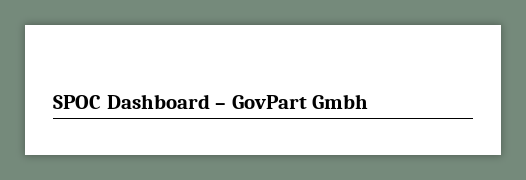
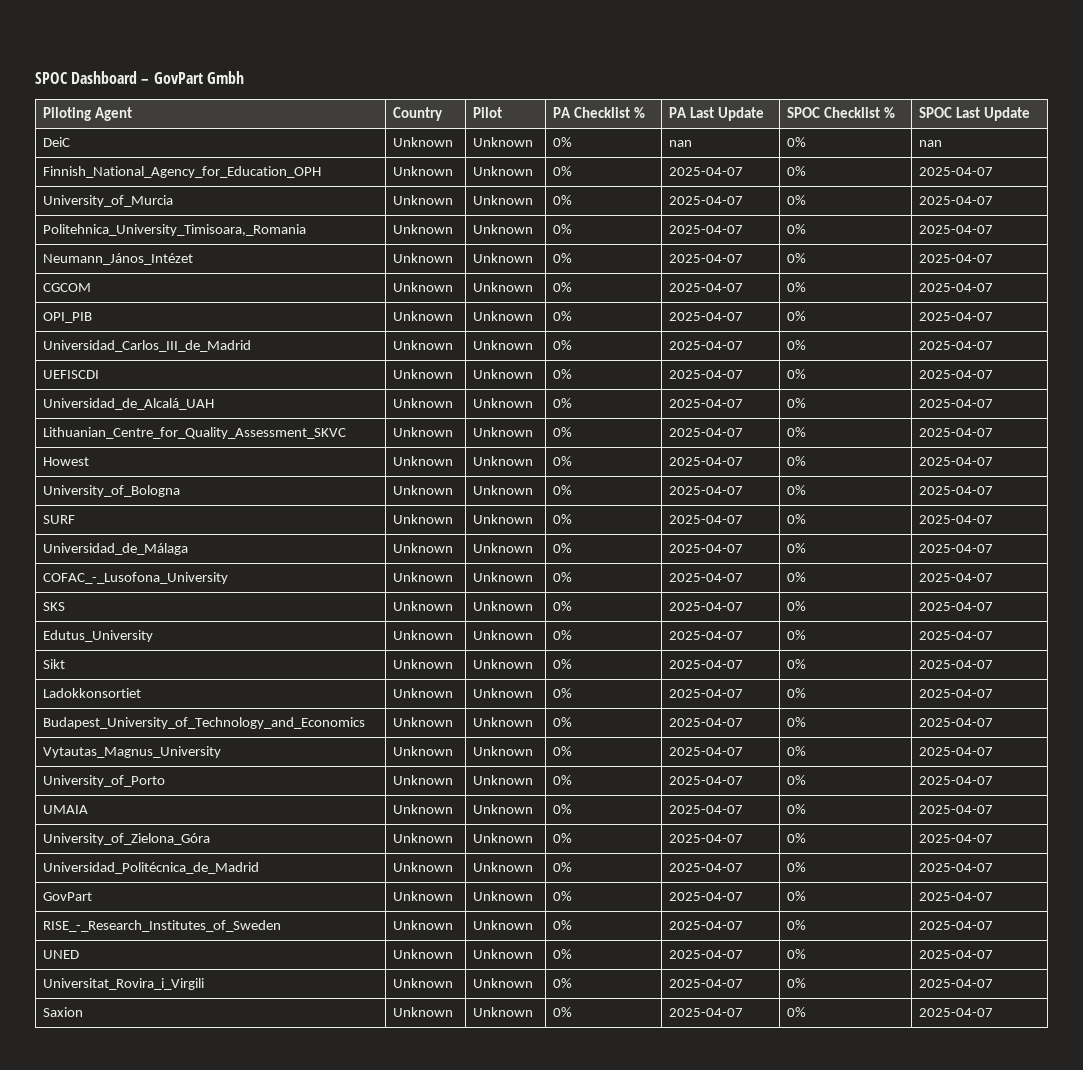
(369, 101) none -> [43,107,133,121] [393,107,444,121] [473,107,503,118] [553,107,646,118] [669,107,765,121] [787,107,896,118] [919,107,1031,121] [43,137,71,147] [393,137,454,147] [473,137,534,147] [553,137,573,147] [669,140,693,147] [787,137,807,147] [919,140,943,147] [43,166,322,178] [393,166,454,176] [473,166,534,176] [553,166,573,176] [669,167,744,176] [787,166,807,176] [919,167,994,176] [43,195,174,207] [393,195,454,205] [473,195,534,205] [553,195,573,205] [669,196,744,205] [787,195,807,205] [919,196,994,205] [43,224,307,236] [393,224,454,234] [473,224,534,234] [553,224,573,234] [669,225,744,234] [787,224,807,234] [919,225,994,234] [43,253,194,265] [393,253,454,263] [473,253,534,263] [553,253,573,263] [669,254,744,263] [787,253,807,263] [919,254,994,263] [43,283,92,292] [393,282,454,292] [473,282,534,292] [553,282,573,292] [669,283,744,292] [787,282,807,292] [919,283,994,292] [43,312,93,323] [393,311,454,321] [473,311,534,321] [553,311,573,321] [669,312,744,321] [787,311,807,321] [919,312,994,321] [43,340,252,352] [393,340,454,350] [473,340,534,350] [553,340,573,350] [669,341,744,350] [787,340,807,350] [919,341,994,350] [43,370,100,379] [393,369,454,379] [473,369,534,379] [553,369,573,379] [669,370,744,379] [787,369,807,379] [919,370,994,379] [43,398,215,410] [393,398,454,408] [473,398,534,408] [553,398,573,408] [669,399,744,408] [787,398,807,408] [919,399,994,408] [43,427,347,439] [393,427,454,437] [473,427,534,437] [553,427,573,437] [669,428,744,437] [787,427,807,437] [919,428,994,437] [43,457,90,466] [393,456,454,466] [473,456,534,466] [553,456,573,466] [669,457,744,466] [787,456,807,466] [919,457,994,466] [43,485,181,497] [393,485,454,495] [473,485,534,495] [553,485,573,495] [669,486,744,495] [787,485,807,495] [919,486,994,495] [43,515,76,524] [393,514,454,524] [473,514,534,524] [553,514,573,524] [669,515,744,524] [787,514,807,524] [919,515,994,524] [43,543,189,555] [393,543,454,553] [473,543,534,553] [553,543,573,553] [669,544,744,553] [787,543,807,553] [919,544,994,553] [43,572,229,584] [393,572,454,582] [473,572,534,582] [553,572,573,582] [669,573,744,582] [787,572,807,582] [919,573,994,582] [43,602,66,611] [393,601,454,611] [473,601,534,611] [553,601,573,611] [669,602,744,611] [787,601,807,611] [919,602,994,611] [43,630,154,642] [393,630,454,640] [473,630,534,640] [553,630,573,640] [669,631,744,640] [787,630,807,640] [919,631,994,640] [43,659,66,669] [393,659,454,669] [473,659,534,669] [553,659,573,669] [669,660,744,669] [787,659,807,669] [919,660,994,669] [43,688,142,698] [393,688,454,698] [473,688,534,698] [553,688,573,698] [669,689,744,698] [787,688,807,698] [919,689,994,698] [43,717,366,729] [393,717,454,727] [473,717,534,727] [553,717,573,727] [669,718,744,727] [787,717,807,727] [919,718,994,727] [43,746,222,758] [393,746,454,756] [473,746,534,756] [553,746,573,756] [669,747,744,756] [787,746,807,756] [919,747,994,756] [43,775,166,787] [393,775,454,785] [473,775,534,785] [553,775,573,785] [669,776,744,785] [787,775,807,785] [919,776,994,785] [43,805,89,814] [393,804,454,814] [473,804,534,814] [553,804,573,814] [669,805,744,814] [787,804,807,814] [919,805,994,814] [43,833,211,845] [393,833,454,843] [473,833,534,843] [553,833,573,843] [669,834,744,843] [787,833,807,843] [919,834,994,843] [43,862,260,874] [393,862,454,872] [473,862,534,872] [553,862,573,872] [669,863,744,872] [787,862,807,872] [919,863,994,872] [43,892,93,901] [393,891,454,901] [473,891,534,901] [553,891,573,901] [669,892,744,901] [787,891,807,901] [919,892,994,901] [43,920,282,932] [393,920,454,930] [473,920,534,930] [553,920,573,930] [669,921,744,930] [787,920,807,930] [919,921,994,930] [43,950,80,959] [393,949,454,959] [473,949,534,959] [553,949,573,959] [669,950,744,959] [787,949,807,959] [919,950,994,959] [43,978,205,990] [393,978,454,988] [473,978,534,988] [553,978,573,988] [669,979,744,988] [787,978,807,988] [919,979,994,988] [43,1007,84,1017] [393,1007,454,1017] [473,1007,534,1017] [553,1007,573,1017] [669,1008,744,1017] [787,1007,807,1017] [919,1008,994,1017] // Piloting Agent | Country | Pilot | PA Checklist % | PA Last Update | SPOC Checklist % | SPOC Last Update // DeiC | Unknown | Unknown | 0% | nan | 0% | nan // Finnish_National_Agency_for_Education_OPH | Unknown | Unknown | 0% | 2025-04-07 | 0% | 2025-04-07 // University_of_Murcia | Unknown | Unknown | 0% | 2025-04-07 | 0% | 2025-04-07 // Politehnica_University_Timisoara,_Romania | Unknown | Unknown | 0% | 2025-04-07 | 0% | 2025-04-07 // Neumann_János_Intézet | Unknown | Unknown | 0% | 2025-04-07 | 0% | 2025-04-07 // CGCOM | Unknown | Unknown | 0% | 2025-04-07 | 0% | 2025-04-07 // OPI_PIB | Unknown | Unknown | 0% | 2025-04-07 | 0% | 2025-04-07 // Universidad_Carlos_III_de_Madrid | Unknown | Unknown | 0% | 2025-04-07 | 0% | 2025-04-07 // UEFISCDI | Unknown | Unknown | 0% | 2025-04-07 | 0% | 2025-04-07 // Universidad_de_Alcalá_UAH | Unknown | Unknown | 0% | 2025-04-07 | 0% | 2025-04-07 // Lithuanian_Centre_for_Quality_Assessment_SKVC | Unknown | Unknown | 0% | 2025-04-07 | 0% | 2025-04-07 // Howest | Unknown | Unknown | 0% | 2025-04-07 | 0% | 2025-04-07 // University_of_Bologna | Unknown | Unknown | 0% | 2025-04-07 | 0% | 2025-04-07 // SURF | Unknown | Unknown | 0% | 2025-04-07 | 0% | 2025-04-07 // Universidad_de_Málaga | Unknown | Unknown | 0% | 2025-04-07 | 0% | 2025-04-07 // COFAC_-_Lusofona_University | Unknown | Unknown | 0% | 2025-04-07 | 0% | 2025-04-07 // SKS | Unknown | Unknown | 0% | 2025-04-07 | 0% | 2025-04-07 // Edutus_University | Unknown | Unknown | 0% | 2025-04-07 | 0% | 2025-04-07 // Sikt | Unknown | Unknown | 0% | 2025-04-07 | 0% | 2025-04-07 // Ladokkonsortiet | Unknown | Unknown | 0% | 2025-04-07 | 0% | 2025-04-07 // Budapest_University_of_Technology_and_Economics | Unknown | Unknown | 0% | 2025-04-07 | 0% | 2025-04-07 // Vytautas_Magnus_University | Unknown | Unknown | 0% | 2025-04-07 | 0% | 2025-04-07 // University_of_Porto | Unknown | Unknown | 0% | 2025-04-07 | 0% | 2025-04-07 // UMAIA | Unknown | Unknown | 0% | 2025-04-07 | 0% | 2025-04-07 // University_of_Zielona_Góra | Unknown | Unknown | 0% | 2025-04-07 | 0% | 2025-04-07 // Universidad_Politécnica_de_Madrid | Unknown | Unknown | 0% | 2025-04-07 | 0% | 2025-04-07 // GovPart | Unknown | Unknown | 0% | 2025-04-07 | 0% | 2025-04-07 // RISE_-_Research_Institutes_of_Sweden | Unknown | Unknown | 0% | 2025-04-07 | 0% | 2025-04-07 // UNED | Unknown | Unknown | 0% | 2025-04-07 | 0% | 2025-04-07 // Universitat_Rovira_i_Virgili | Unknown | Unknown | 0% | 2025-04-07 | 0% | 2025-04-07 // Saxion | Unknown | Unknown | 0% | 2025-04-07 | 0% | 2025-04-07

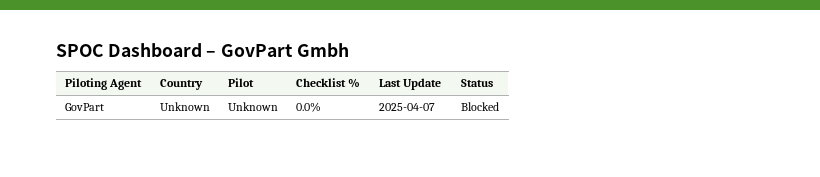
[553,107,646,118] [669,107,688,118] PA Checklist % | PA -> [295,78,360,88] Checklist % |
[787,107,896,118] [919,107,1031,121] [43,137,71,147] [393,137,454,147] [473,137,534,147] [553,137,573,147] [669,140,693,147] [787,137,807,147] [919,140,943,147] [43,166,322,178] [393,166,454,176] [473,166,534,176] [553,166,573,176] [669,167,744,176] [787,166,807,176] [919,167,994,176] [43,195,174,207] [393,195,454,205] [473,195,534,205] [553,195,573,205] [669,196,744,205] [787,195,807,205] [919,196,994,205] [43,224,307,236] [393,224,454,234] [473,224,534,234] [553,224,573,234] [669,225,744,234] [787,224,807,234] [919,225,994,234] [43,253,194,265] [393,253,454,263] [473,253,534,263] [553,253,573,263] [669,254,744,263] [787,253,807,263] [919,254,994,263] [43,283,92,292] [393,282,454,292] [473,282,534,292] [553,282,573,292] [669,283,744,292] [787,282,807,292] [919,283,994,292] [43,312,93,323] [393,311,454,321] [473,311,534,321] [553,311,573,321] [669,312,744,321] [787,311,807,321] [919,312,994,321] [43,340,252,352] [393,340,454,350] [473,340,534,350] [553,340,573,350] [669,341,744,350] [787,340,807,350] [919,341,994,350] [43,370,100,379] [393,369,454,379] [473,369,534,379] [553,369,573,379] [669,370,744,379] [787,369,807,379] [919,370,994,379] [43,398,215,410] [393,398,454,408] [473,398,534,408] [553,398,573,408] [669,399,744,408] [787,398,807,408] [919,399,994,408] [43,427,347,439] [393,427,454,437] [473,427,534,437] [553,427,573,437] [669,428,744,437] [787,427,807,437] [919,428,994,437] [43,457,90,466] [393,456,454,466] [473,456,534,466] [553,456,573,466] [669,457,744,466] [787,456,807,466] [919,457,994,466] [43,485,181,497] [393,485,454,495] [473,485,534,495] [553,485,573,495] [669,486,744,495] [787,485,807,495] [919,486,994,495] [43,515,76,524] [393,514,454,524] [473,514,534,524] [553,514,573,524] [669,515,744,524] [787,514,807,524] [919,515,994,524] [43,543,189,555] [393,543,454,553] [473,543,534,553] [553,543,573,553] [669,544,744,553] [787,543,807,553] [919,544,994,553] [43,572,229,584] [393,572,454,582] [473,572,534,582] [553,572,573,582] [669,573,744,582] [787,572,807,582] [919,573,994,582] [43,602,66,611] [393,601,454,611] [473,601,534,611] [553,601,573,611] [669,602,744,611] [787,601,807,611] [919,602,994,611] [43,630,154,642] [393,630,454,640] [473,630,534,640] [553,630,573,640] [669,631,744,640] [787,630,807,640] [919,631,994,640] [43,659,66,669] [393,659,454,669] [473,659,534,669] [553,659,573,669] [669,660,744,669] [787,659,807,669] [919,660,994,669] [43,688,142,698] [393,688,454,698] [473,688,534,698] [553,688,573,698] [669,689,744,698] [787,688,807,698] [919,689,994,698] [43,717,366,729] [393,717,454,727] [473,717,534,727] [553,717,573,727] [669,718,744,727] [787,717,807,727] [919,718,994,727] [43,746,222,758] [393,746,454,756] [473,746,534,756] [553,746,573,756] [669,747,744,756] [787,746,807,756] [919,747,994,756] [43,775,166,787] [393,775,454,785] [473,775,534,785] [553,775,573,785] [669,776,744,785] [787,775,807,785] [919,776,994,785] [43,805,89,814] [393,804,454,814] [473,804,534,814] [553,804,573,814] [669,805,744,814] [787,804,807,814] [919,805,994,814] [43,833,211,845] [393,833,454,843] [473,833,534,843] [553,833,573,843] [669,834,744,843] [787,833,807,843] [919,834,994,843] [43,862,260,874] [393,862,454,872] [473,862,534,872] [553,862,573,872] [669,863,744,872] [787,862,807,872] [919,863,994,872] SPOC Checklist % | SPOC Last Update // DeiC | Unknown | Unknown | 0% | nan | 0% | nan // Finnish_National_Agency_for_Education_OPH | Unknown | Unknown | 0% | 2025-04-07 | 0% | 2025-04-07 // University_of_Murcia | Unknown | Unknown | 0% | 2025-04-07 | 0% | 2025-04-07 // Politehnica_University_Timisoara,_Romania | Unknown | Unknown | 0% | 2025-04-07 | 0% | 2025-04-07 // Neumann_János_Intézet | Unknown | Unknown | 0% | 2025-04-07 | 0% | 2025-04-07 // CGCOM | Unknown | Unknown | 0% | 2025-04-07 | 0% | 2025-04-07 // OPI_PIB | Unknown | Unknown | 0% | 2025-04-07 | 0% | 2025-04-07 // Universidad_Carlos_III_de_Madrid | Unknown | Unknown | 0% | 2025-04-07 | 0% | 2025-04-07 // UEFISCDI | Unknown | Unknown | 0% | 2025-04-07 | 0% | 2025-04-07 // Universidad_de_Alcalá_UAH | Unknown | Unknown | 0% | 2025-04-07 | 0% | 2025-04-07 // Lithuanian_Centre_for_Quality_Assessment_SKVC | Unknown | Unknown | 0% | 2025-04-07 | 0% | 2025-04-07 // Howest | Unknown | Unknown | 0% | 2025-04-07 | 0% | 2025-04-07 // University_of_Bologna | Unknown | Unknown | 0% | 2025-04-07 | 0% | 2025-04-07 // SURF | Unknown | Unknown | 0% | 2025-04-07 | 0% | 2025-04-07 // Universidad_de_Málaga | Unknown | Unknown | 0% | 2025-04-07 | 0% | 2025-04-07 // COFAC_-_Lusofona_University | Unknown | Unknown | 0% | 2025-04-07 | 0% | 2025-04-07 // SKS | Unknown | Unknown | 0% | 2025-04-07 | 0% | 2025-04-07 // Edutus_University | Unknown | Unknown | 0% | 2025-04-07 | 0% | 2025-04-07 // Sikt | Unknown | Unknown | 0% | 2025-04-07 | 0% | 2025-04-07 // Ladokkonsortiet | Unknown | Unknown | 0% | 2025-04-07 | 0% | 2025-04-07 // Budapest_University_of_Technology_and_Economics | Unknown | Unknown | 0% | 2025-04-07 | 0% | 2025-04-07 // Vytautas_Magnus_University | Unknown | Unknown | 0% | 2025-04-07 | 0% | 2025-04-07 // University_of_Porto | Unknown | Unknown | 0% | 2025-04-07 | 0% | 2025-04-07 // UMAIA | Unknown | Unknown | 0% | 2025-04-07 | 0% | 2025-04-07 // University_of_Zielona_Góra | Unknown | Unknown | 0% | 2025-04-07 | 0% | 2025-04-07 // Universidad_Politécnica_de_Madrid | Unknown | Unknown | 0% | 2025-04-07 | 0% | 2025-04-07 -> [460,79,493,87] Status
[553,891,573,901] [669,892,744,901] [787,891,807,901] [919,892,994,901] [43,920,282,932] [393,920,454,930] [473,920,534,930] [553,920,573,930] [669,921,744,930] [787,920,807,930] [919,921,994,930] [43,950,80,959] [393,949,454,959] [473,949,534,959] [553,949,573,959] [669,950,744,959] [787,949,807,959] [919,950,994,959] [43,978,205,990] [393,978,454,988] [473,978,534,988] [553,978,573,988] [669,979,744,988] [787,978,807,988] [919,979,994,988] [43,1007,84,1017] [393,1007,454,1017] [473,1007,534,1017] [553,1007,573,1017] [669,1008,744,1017] [787,1007,807,1017] [919,1008,994,1017] 0% | 2025-04-07 | 0% | 2025-04-07 // RISE_-_Research_Institutes_of_Sweden | Unknown | Unknown | 0% | 2025-04-07 | 0% | 2025-04-07 // UNED | Unknown | Unknown | 0% | 2025-04-07 | 0% | 2025-04-07 // Universitat_Rovira_i_Virgili | Unknown | Unknown | 0% | 2025-04-07 | 0% | 2025-04-07 // Saxion | Unknown | Unknown | 0% | 2025-04-07 | 0% | 2025-04-07 -> [295,102,321,112] [378,103,435,111] [460,102,499,111] 0.0% | 2025-04-07 | Blocked

